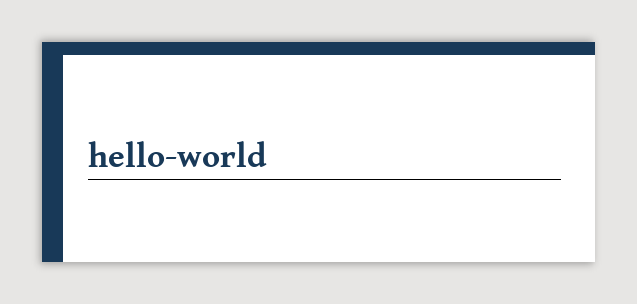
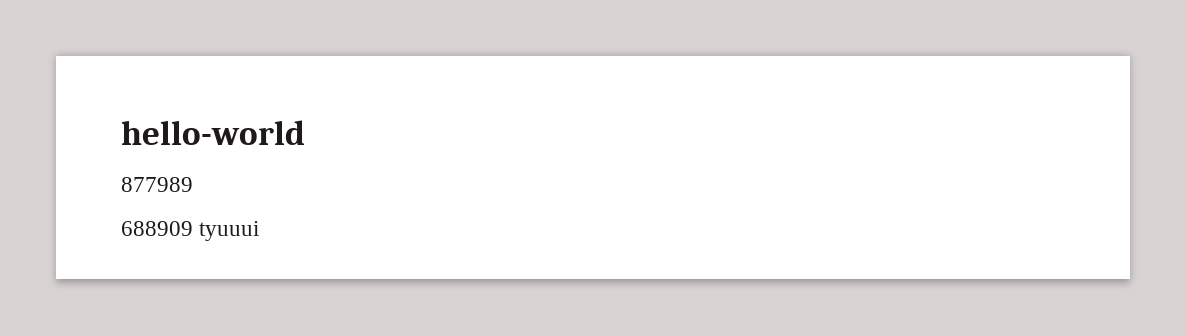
(267, 154) none -> [121,177,193,192] [121,221,260,241] // 877989 // 688909 tyuuui

